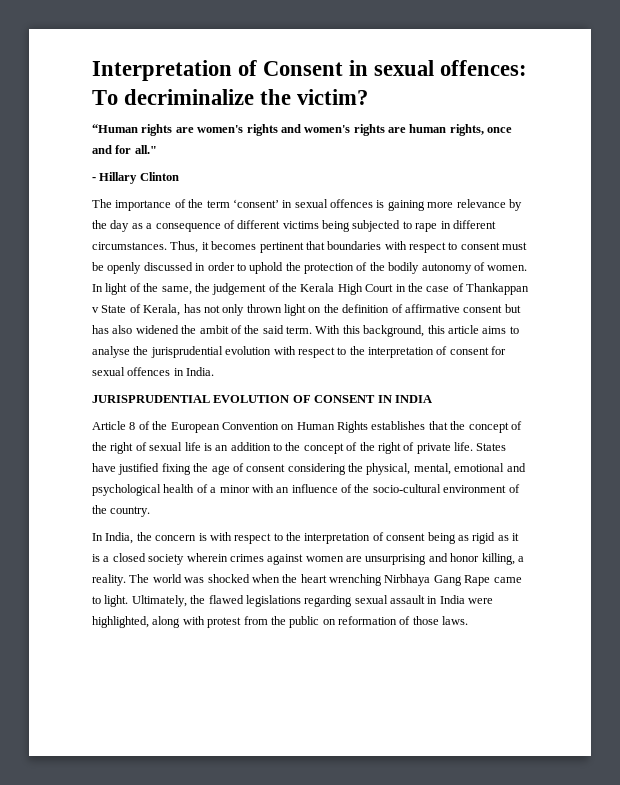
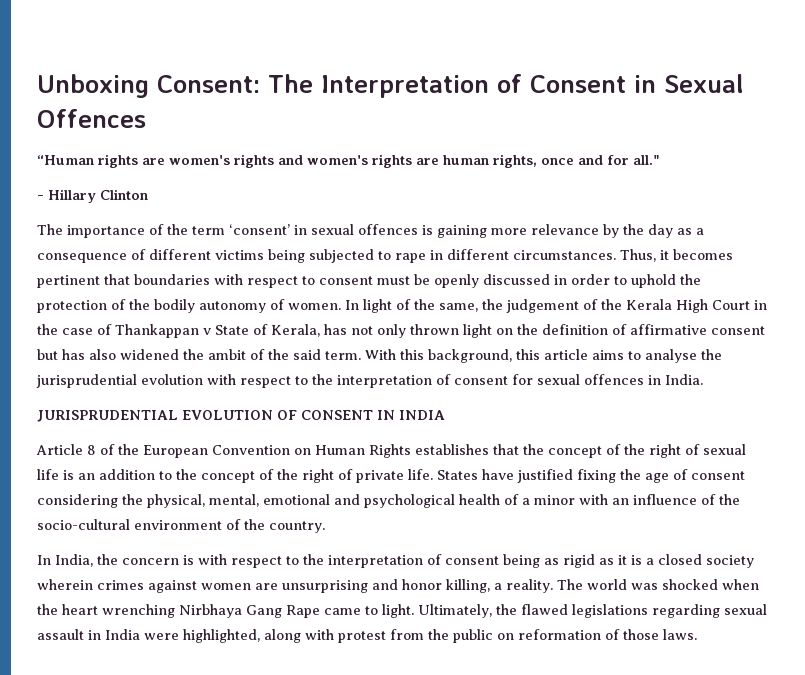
(92, 70) none -> [37,74,313,98] Unboxing Consent: The
[374,60,528,76] [92,89,369,105] sexual offences: To decriminalize the victim? -> [664,74,744,93] [37,109,146,128] Sexual Offences

